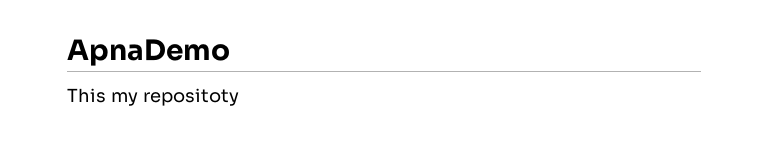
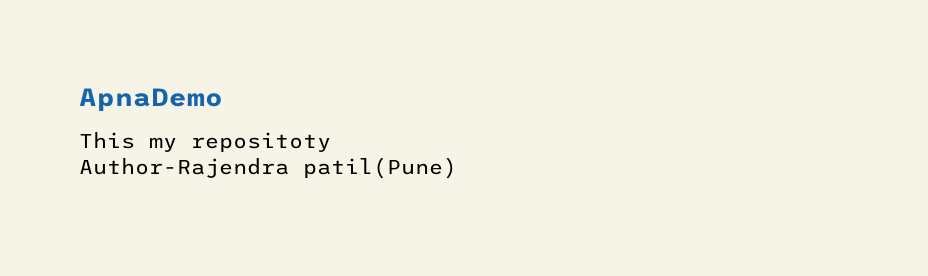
(239, 97) none -> [79,157,457,179] // Author-Rajendra patil(Pune)

